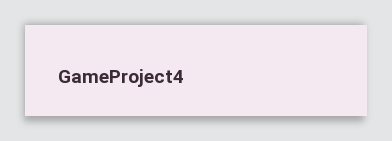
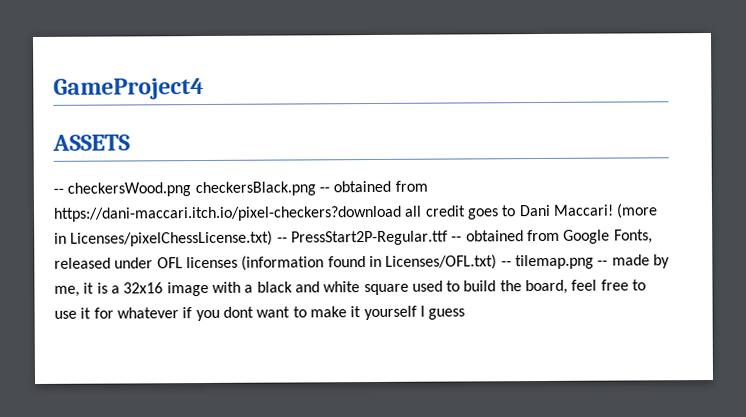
(184, 78) none -> [52,134,130,151] [53,180,428,197] [53,203,659,222] [54,229,653,247] [54,254,670,271] [54,279,647,297] [54,305,466,322] // ASSETS // -- checkersWood.png checkersBlack.png -- obtained from https://dani-maccari.itch.io/pixel-checkers?download all credit goes to Dani Maccari! (more in Licenses/pixelChessLicense.txt) -- PressStart2P-Regular.ttf -- obtained from Google Fonts, released under OFL licenses (information found in Licenses/OFL.txt) -- tilemap.png -- made by me, it is a 32x16 image with a black and white square used to build the board, feel free to use it for whatever if you dont want to make it yourself I guess

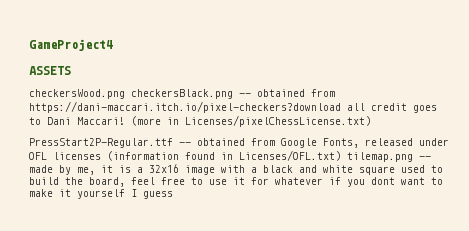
[53,188,64,194] -- -> (71, 70) none
[276,237,288,243] -- -> (371, 121) //
[500,261,512,267] -- -> (341, 155) none

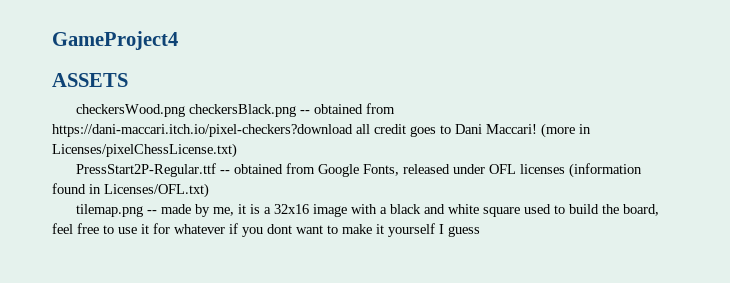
(341, 155) none -> (209, 190) //

